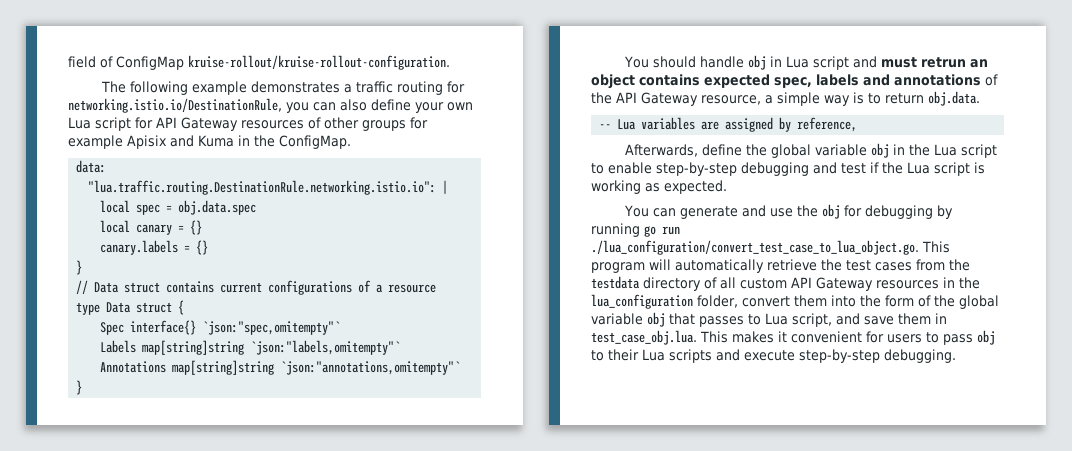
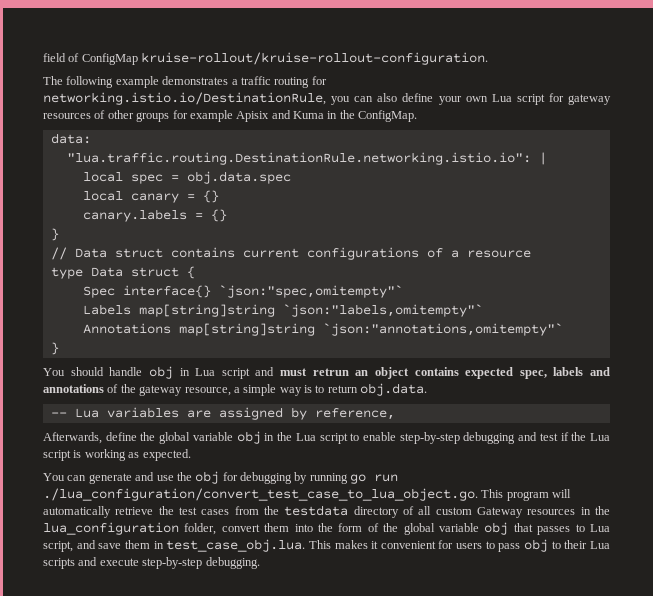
[156,117,238,131] API Gateway -> [568,94,612,105] gateway
[616,92,698,106] API Gateway -> [139,385,183,396] gateway
[791,277,812,288] API -> (472, 511) none

